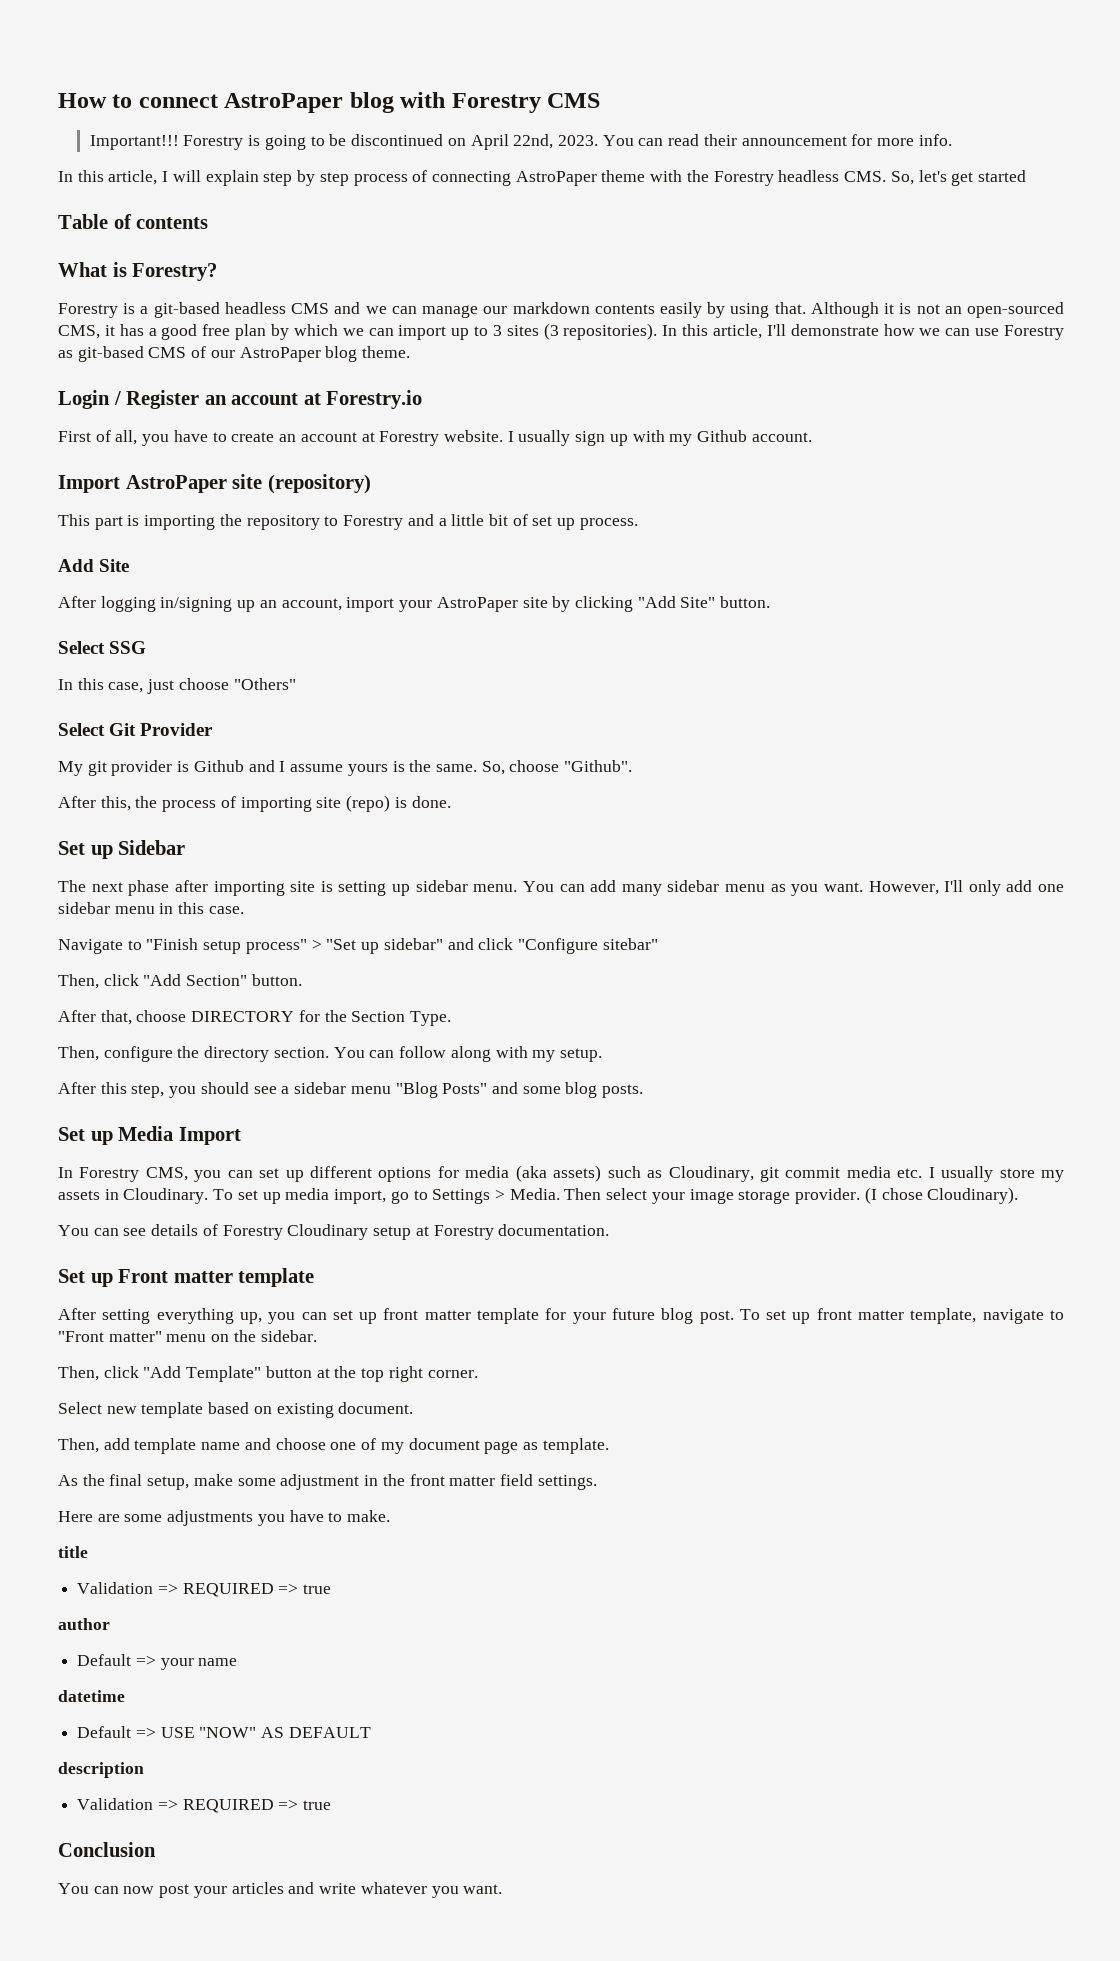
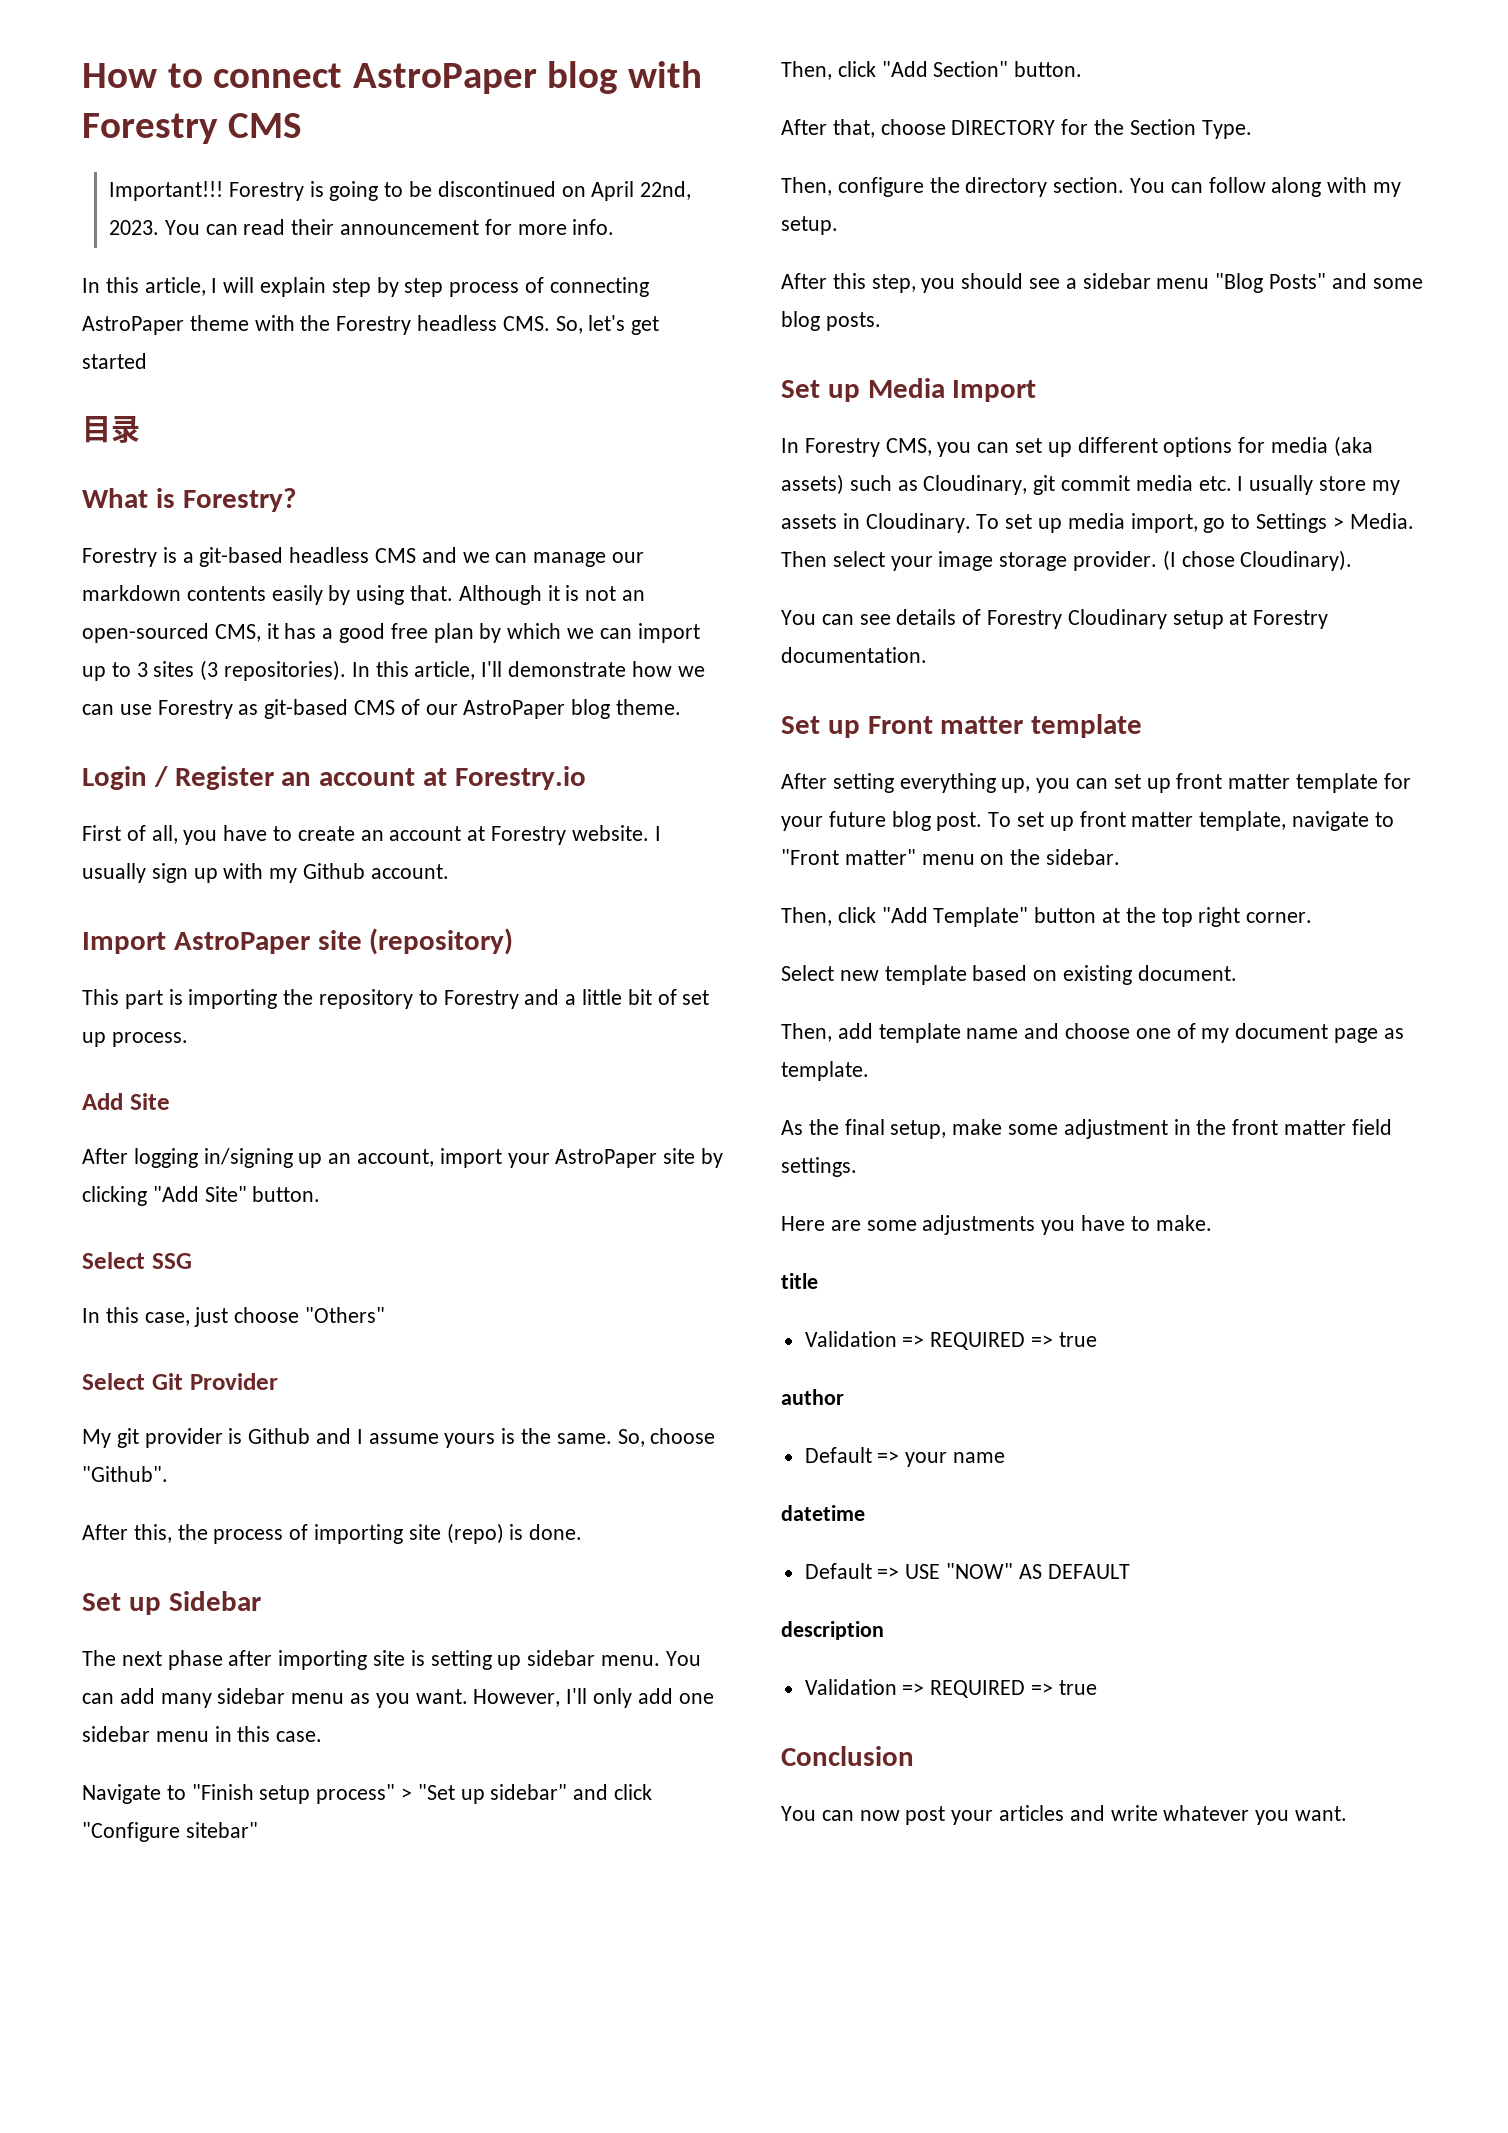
[58,214,209,229] Table of contents -> [82,415,140,443] 目录

